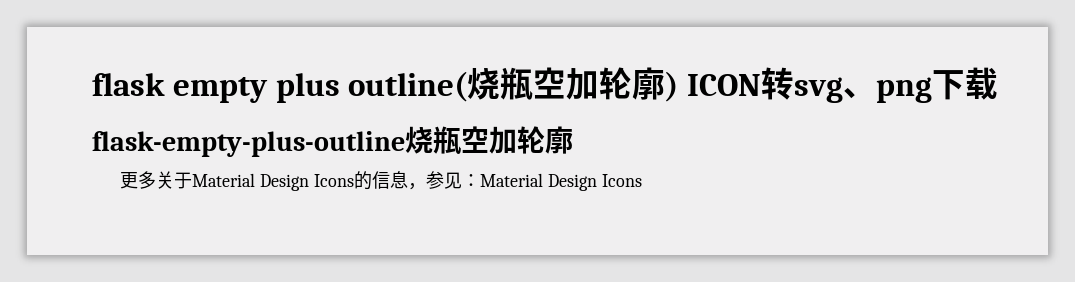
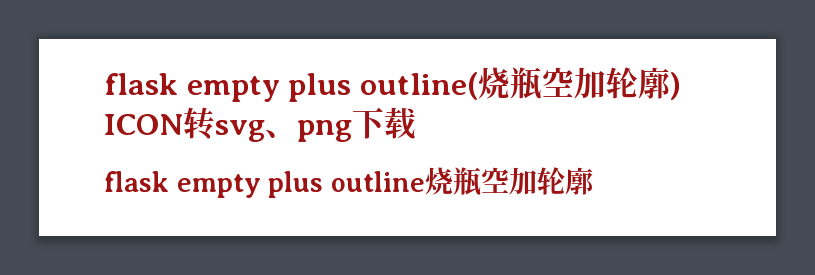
[92,126,573,157] [120,171,642,191] flask-empty-plus-outline烧瓶空加轮廓 // 更多关于Material Design Icons的信息，参见：Material Design Icons -> [104,167,593,198] flask empty plus outline烧瓶空加轮廓

